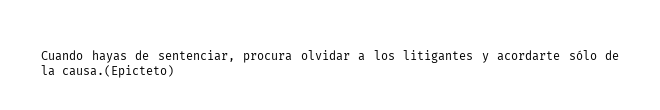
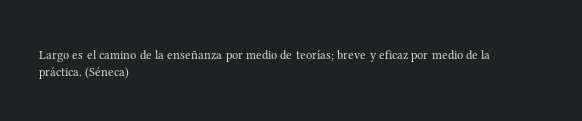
[41,50,619,63] [41,65,174,78] Cuando hayas de sentenciar, procura olvidar a los litigantes y acordarte sólo de la causa.(Epicteto) -> [39,50,491,62] [39,67,130,79] Largo es el camino de la enseñanza por medio de teorías; breve y eficaz por medio de la práctica. (Séneca)

